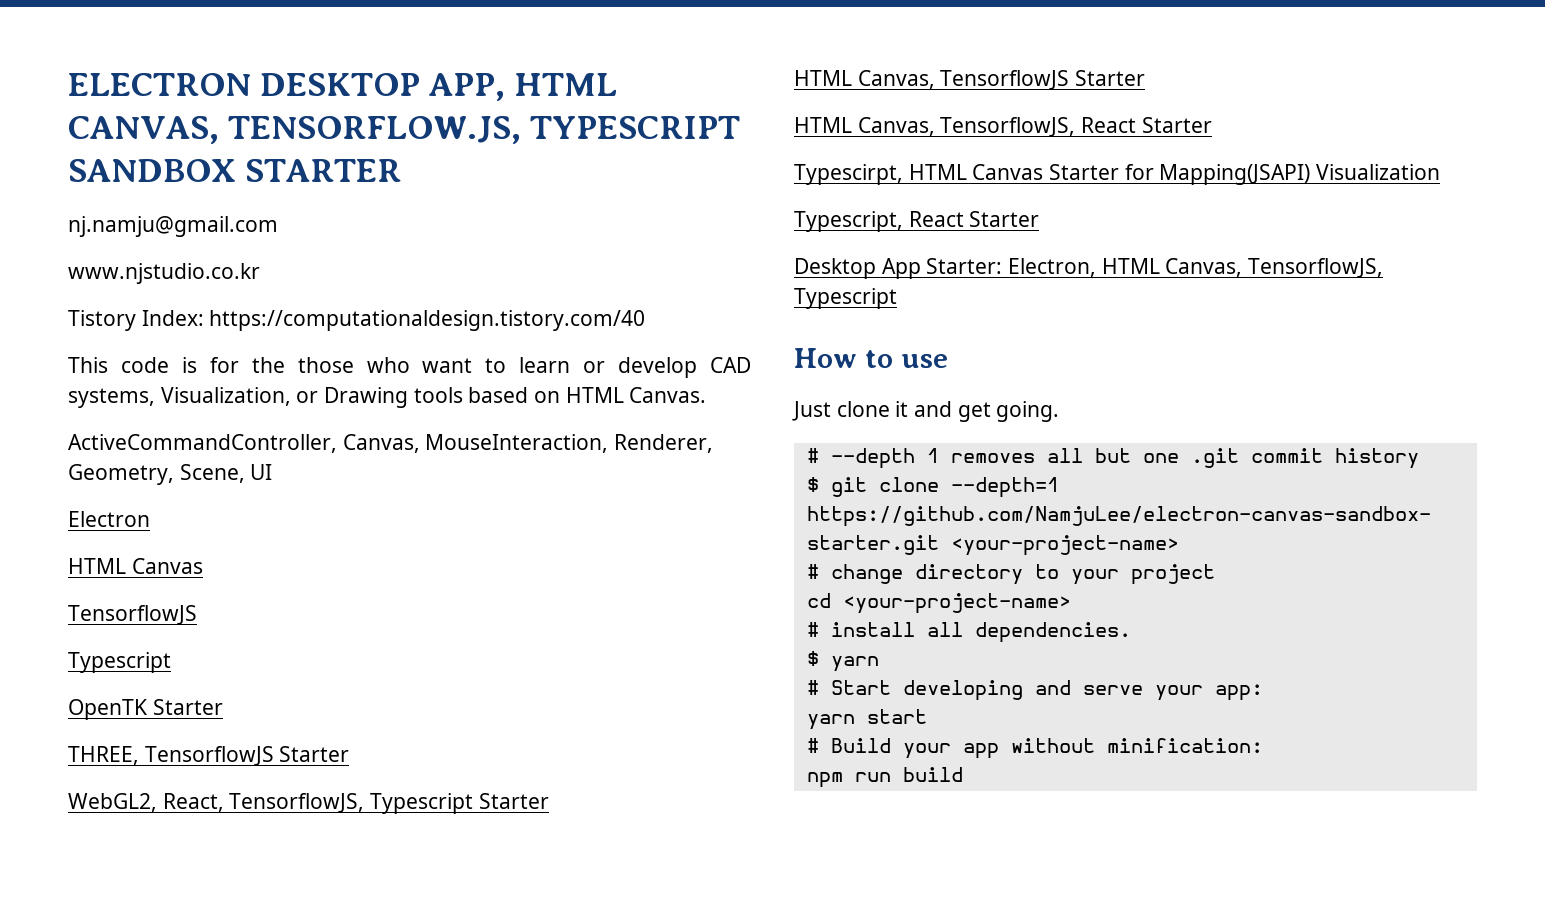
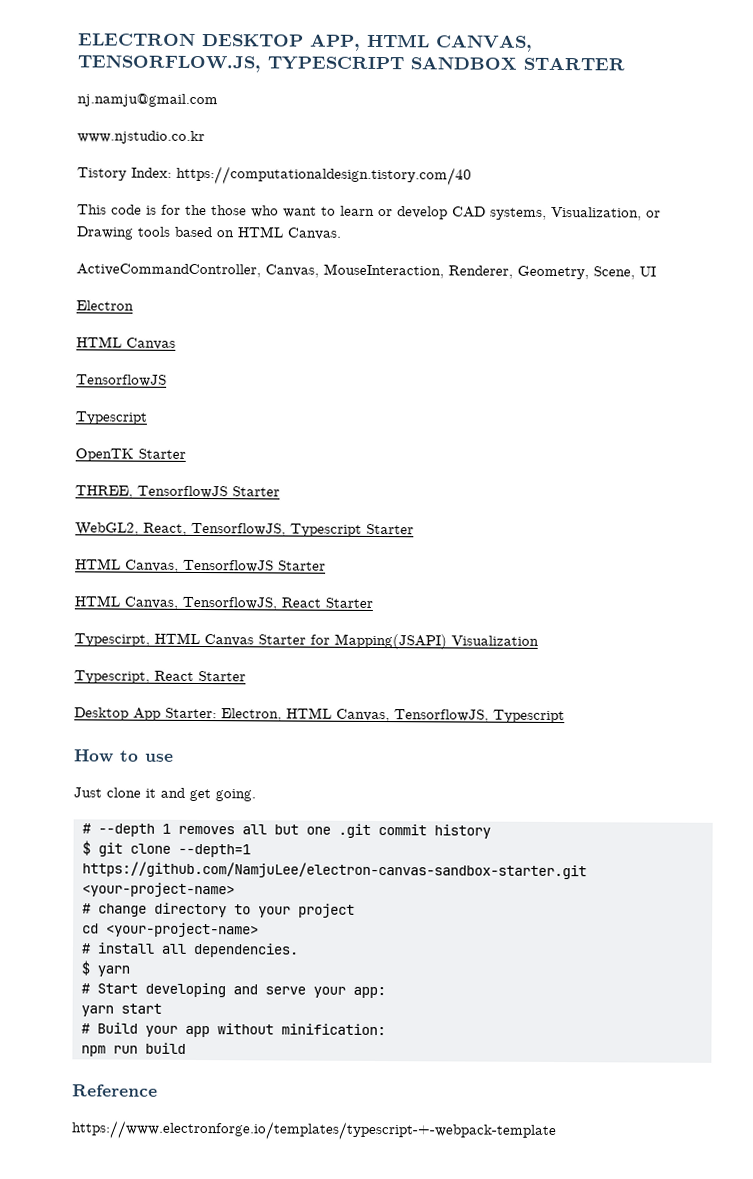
(963, 774) none -> [72,1084,158,1097] [71,1120,557,1142] // Reference // https://www.electronforge.io/templates/typescript-+-webpack-template

